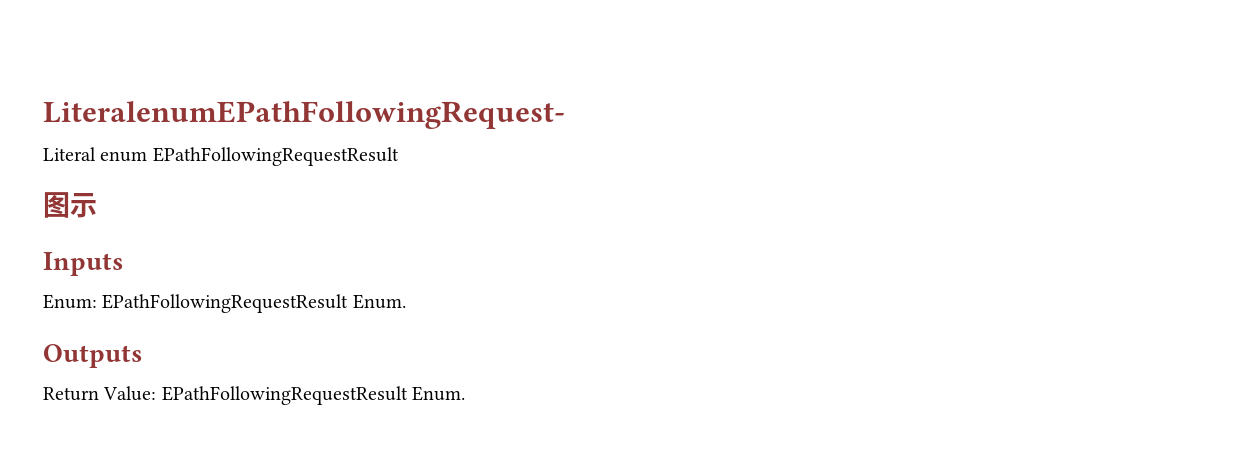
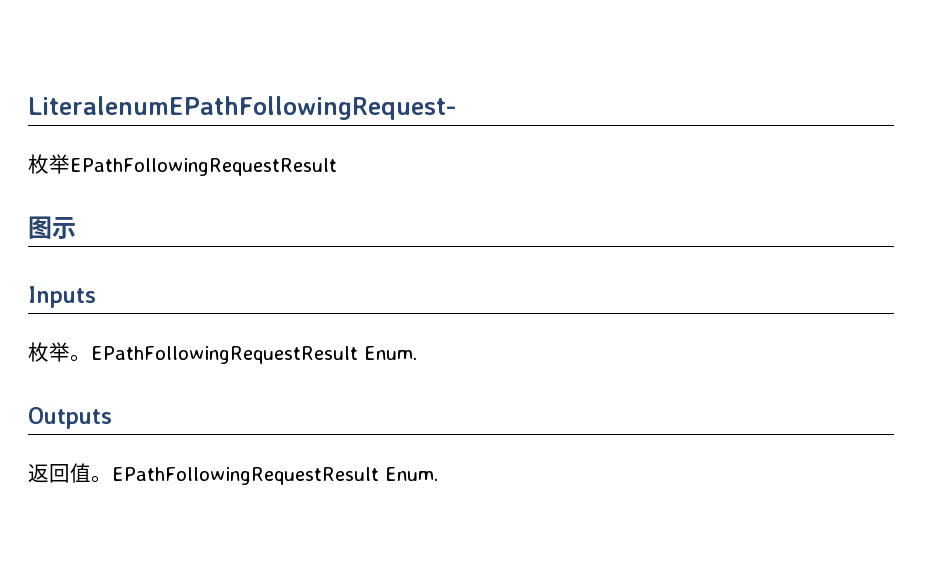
[43,147,148,162] Literal enum -> [28,154,70,174] 枚举
[43,294,97,309] Enum: -> [28,342,91,362] 枚举。
[43,386,157,401] Return Value: -> [28,463,112,483] 返回值。

